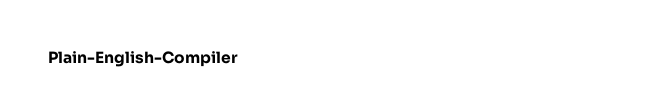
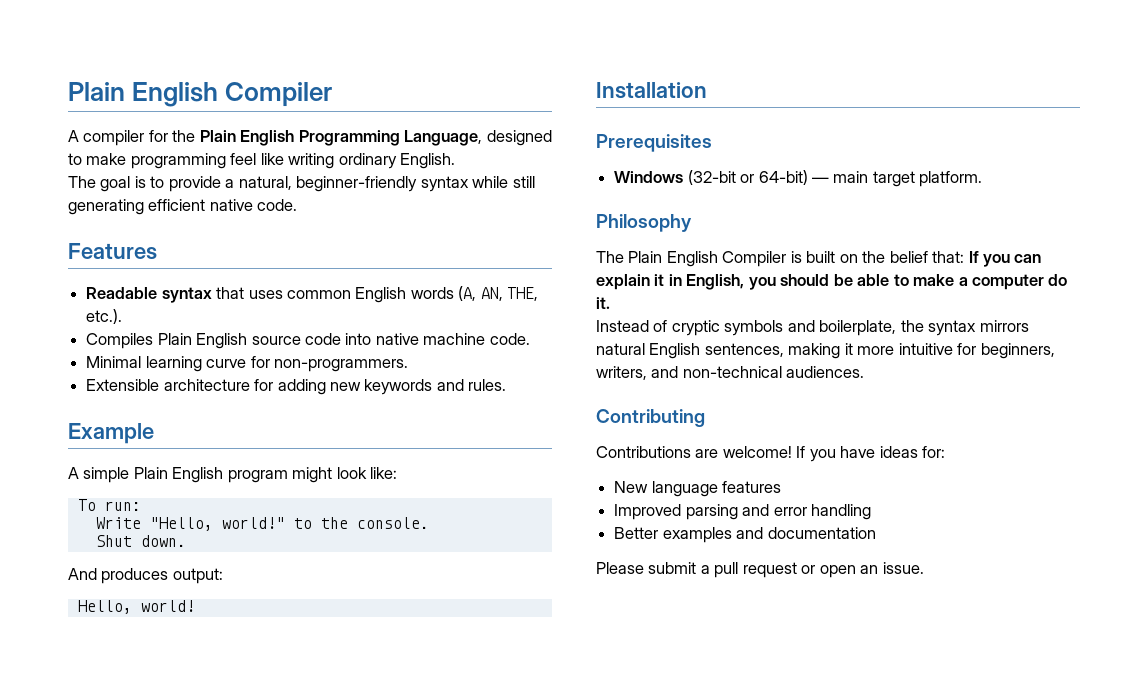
[48,51,238,67] Plain-English-Compiler -> [68,82,333,107] [68,130,552,146] [68,153,456,169] [68,176,535,192] [68,199,298,215] [68,243,157,260] [86,286,539,303] [86,309,123,324] [86,333,530,349] [86,356,408,372] [86,379,507,395] [68,423,154,444] [68,467,398,483] [77,499,141,511] [95,517,429,531] [95,535,186,547] [68,568,223,584] [77,600,195,614] [596,82,707,99] [596,134,712,152] [614,170,983,187] [596,214,692,232] [596,251,1042,267] [596,274,1068,290] [596,297,610,309] [596,320,1029,336] [596,343,1055,359] [596,366,865,380] [596,409,705,427] [596,446,946,462] [614,481,782,497] [614,504,871,520] [614,527,876,543] [596,562,924,578] Plain English Compiler // A compiler for the Plain English Programming Language, designed to make programming feel like writing ordinary English. // The goal is to provide a natural, beginner-friendly syntax while still generating efficient native code. // Features // Readable syntax that uses common English words (A, AN, THE, etc.). // Compiles Plain English source code into native machine code. // Minimal learning curve for non-programmers. // Extensible architecture for adding new keywords and rules. // Example // A simple Plain English program might look like: // To run: // Write "Hello, world!" to the console. // Shut down. // And produces output: // Hello, world! // Installation // Prerequisites // Windows (32-bit or 64-bit) — main target platform. // Philosophy // The Plain English Compiler is built on the belief that: If you can explain it in English, you should be able to make a computer do it. // Instead of cryptic symbols and boilerplate, the syntax mirrors natural English sentences, making it more intuitive for beginners, writers, and non-technical audiences. // Contributing // Contributions are welcome! If you have ideas for: // New language features // Improved parsing and error handling // Better examples and documentation // Please submit a pull request or open an issue.

